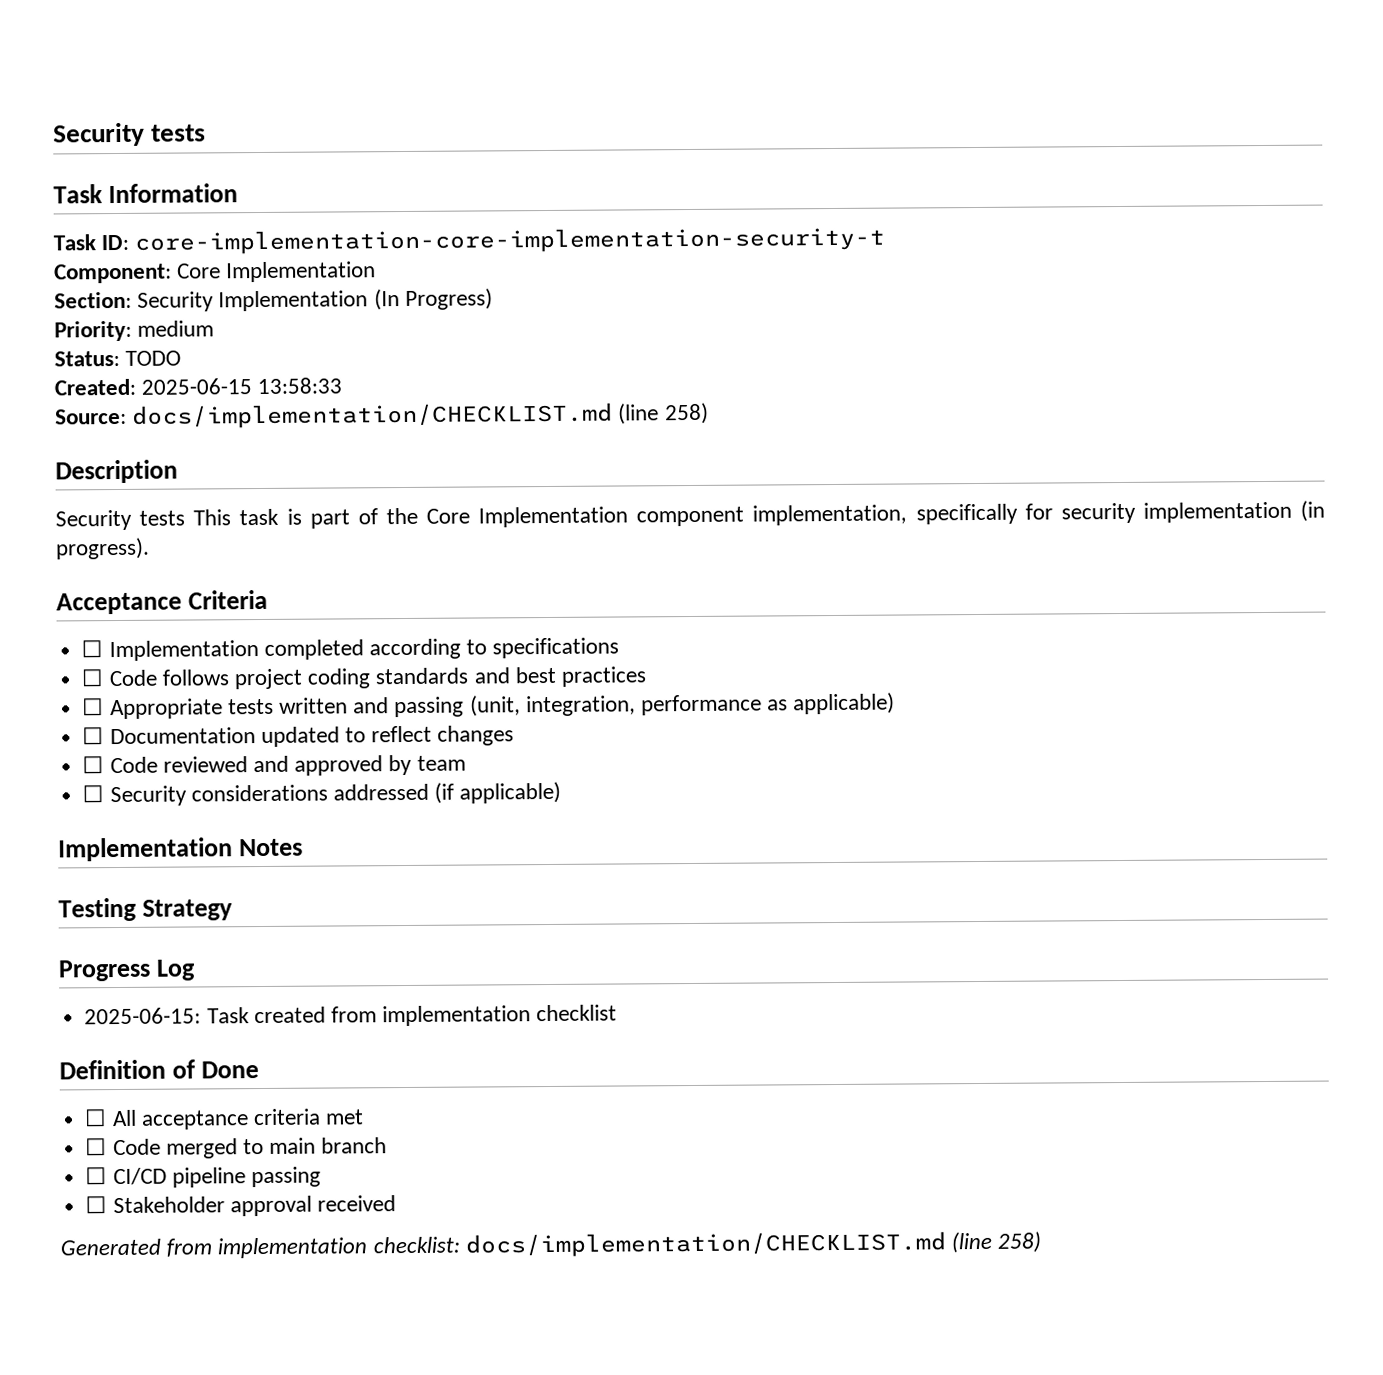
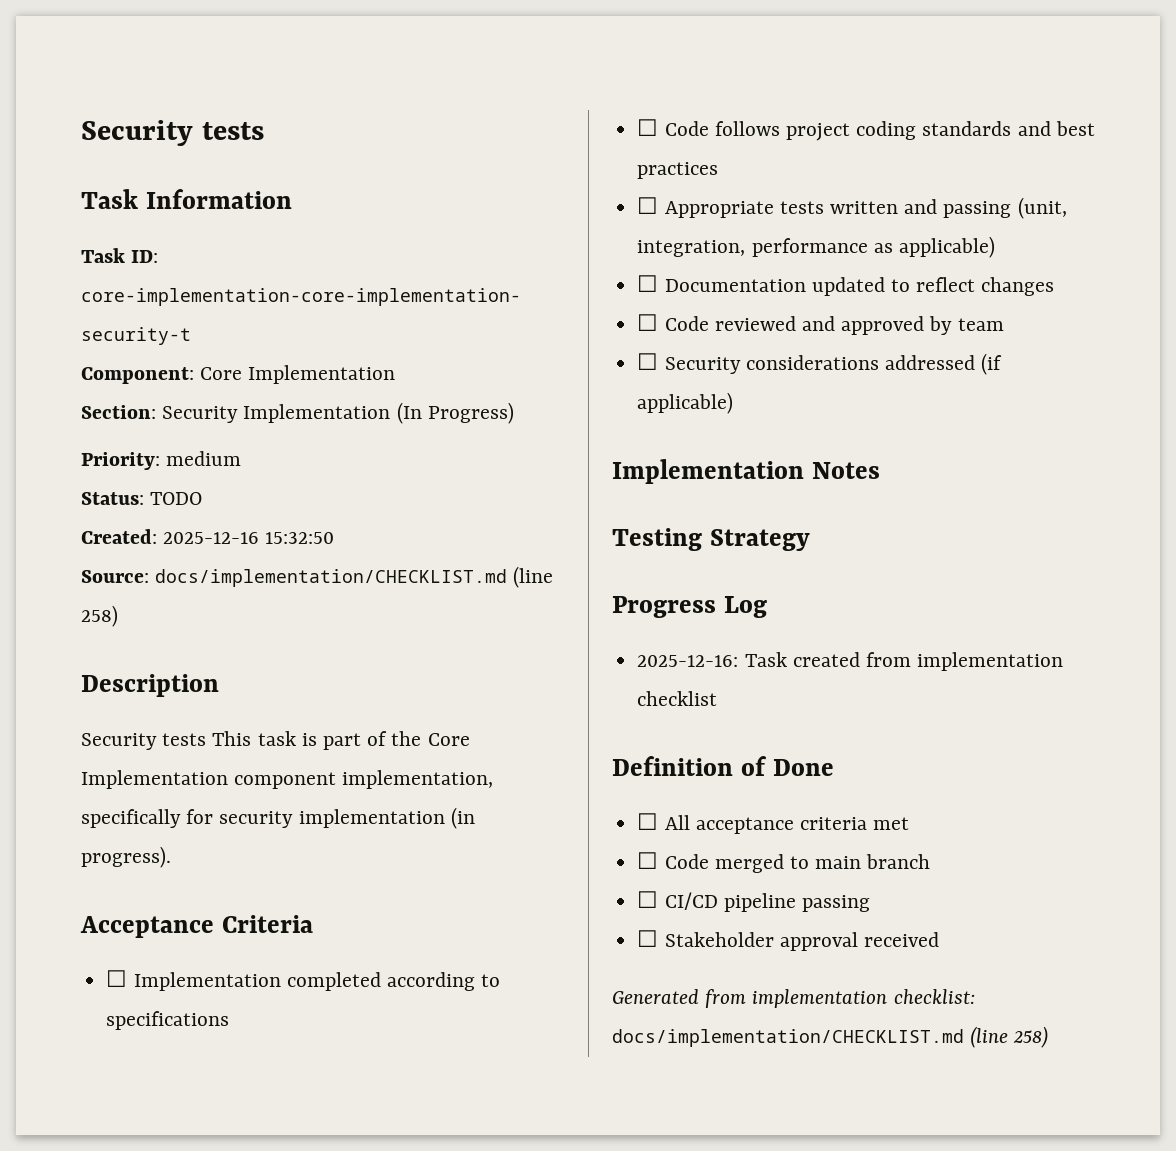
[141,377,343,395] 2025-06-15 13:58:33 -> [163,532,335,544] 2025-12-16 15:32:50
[84,1007,202,1025] 2025-06-15: -> [637,655,739,667] 2025-12-16:

